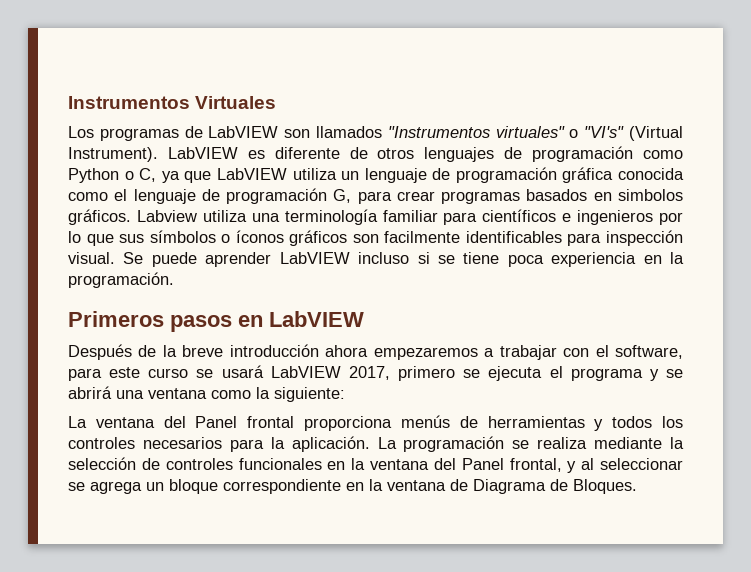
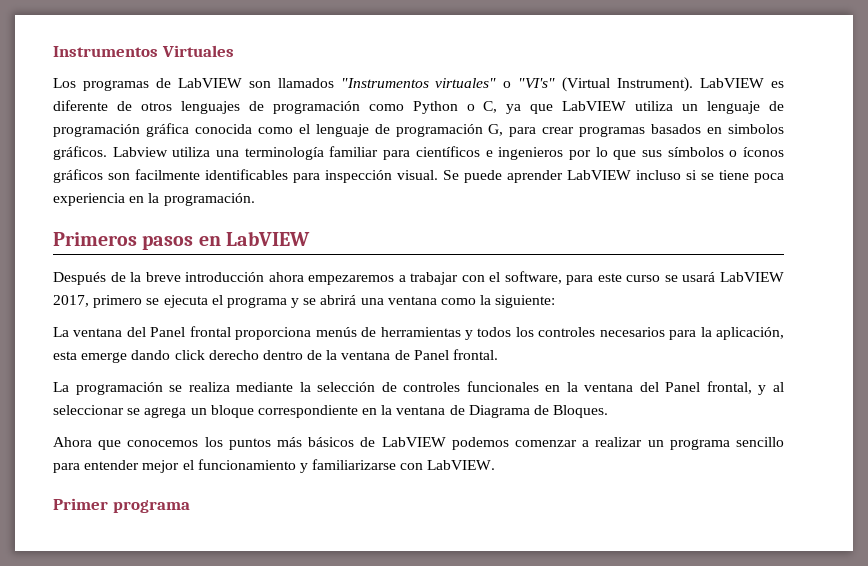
[291,436,370,452] aplicación. -> [716,327,784,340] [53,349,499,363] aplicación, esta emerge dando click derecho dentro de la ventana de Panel frontal. //
(637, 486) none -> [53,437,785,450] [53,459,496,473] [53,498,190,513] // Ahora que conocemos los puntos más básicos de LabVIEW podemos comenzar a realizar un programa sencillo para entender mejor el funcionamiento y familiarizarse con LabVIEW. // Primer programa

